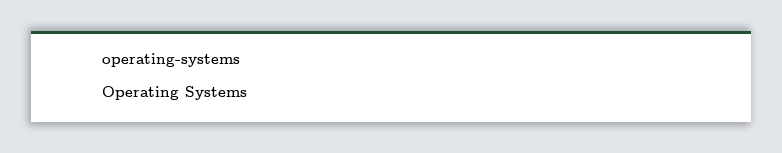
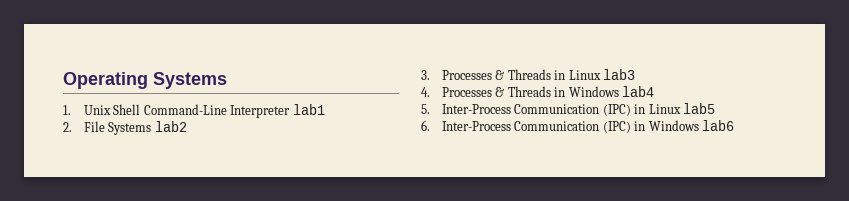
[102,53,240,67] operating-systems // -> (63, 80) none
(247, 93) none -> [63,104,325,118] [63,121,187,135] [421,69,636,80] [421,86,655,97] [421,103,716,116] [421,120,735,133] // 1. Unix Shell Command-Line Interpreter lab1 // 2. File Systems lab2 // 3. Processes & Threads in Linux lab3 // 4. Processes & Threads in Windows lab4 // 5. Inter-Process Communication (IPC) in Linux lab5 // 6. Inter-Process Communication (IPC) in Windows lab6

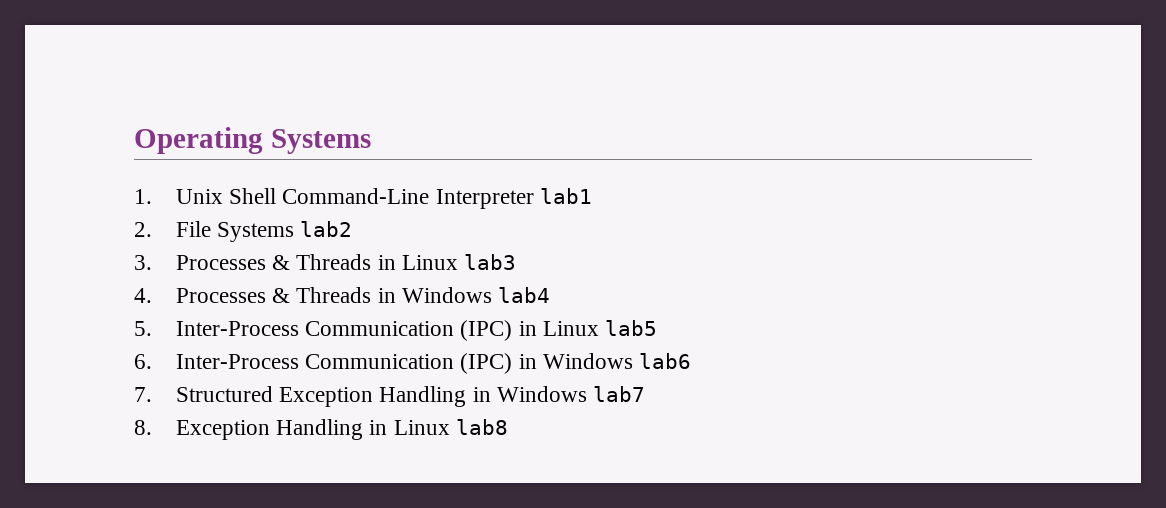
(735, 125) none -> [134,386,646,407] [134,419,508,440] // 7. Structured Exception Handling in Windows lab7 // 8. Exception Handling in Linux lab8

